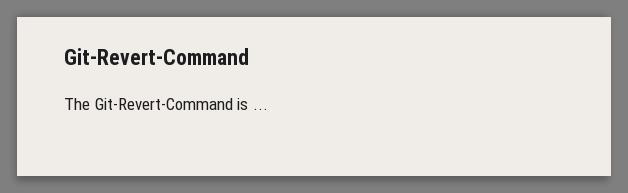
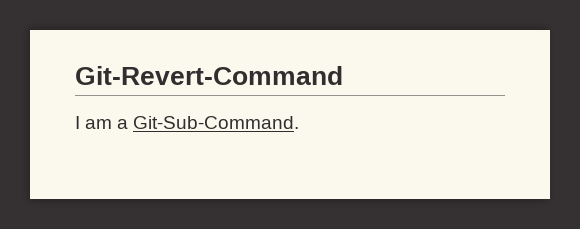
[64,98,268,110] The Git-Revert-Command is ... -> [75,116,300,129] I am a Git-Sub-Command.

